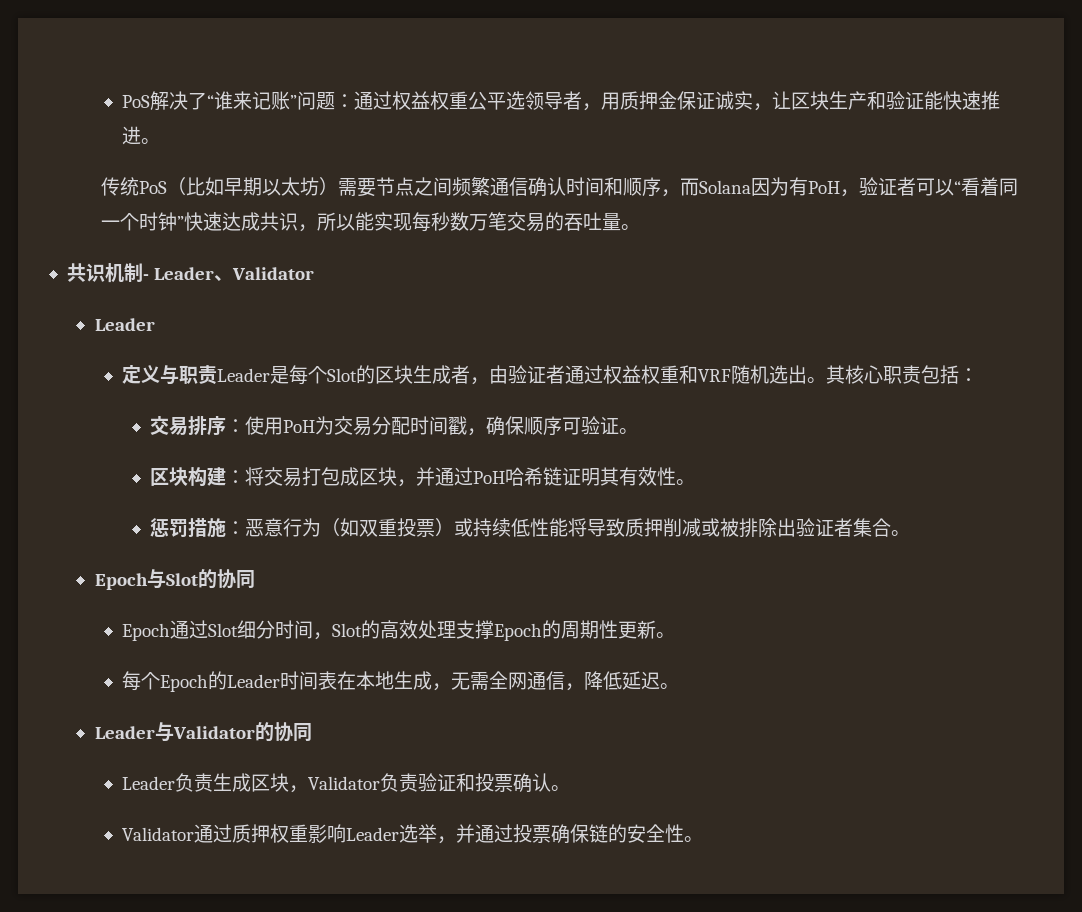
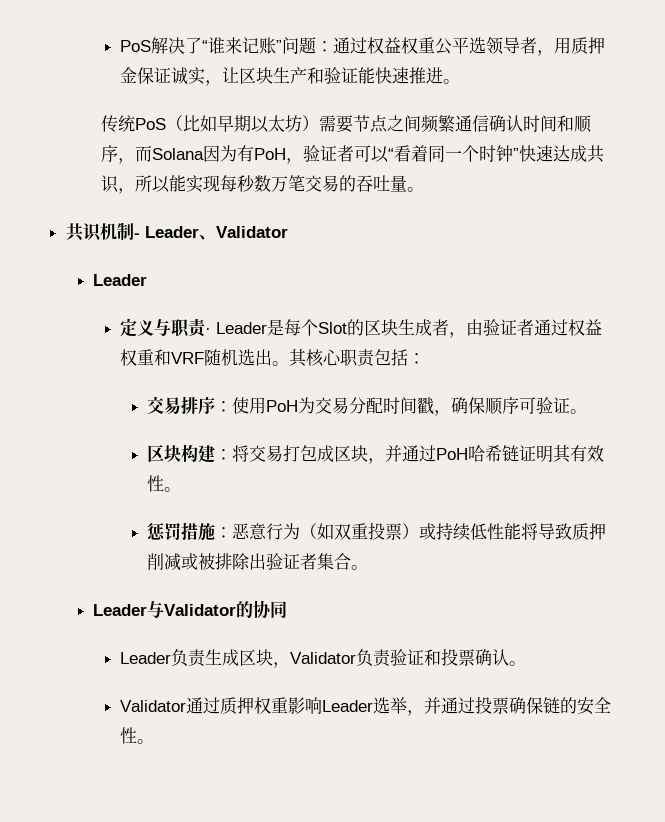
(218, 375) none -> [205,328,212,334] ·
[94,569,255,590] [122,620,676,641] [122,671,680,692] // Epoch与Slot的协同 // Epoch通过Slot细分时间，Slot的高效处理支撑Epoch的周期性更新。 // 每个Epoch的Leader时间表在本地生成，无需全网通信，降低延迟。 -> (369, 567) none

